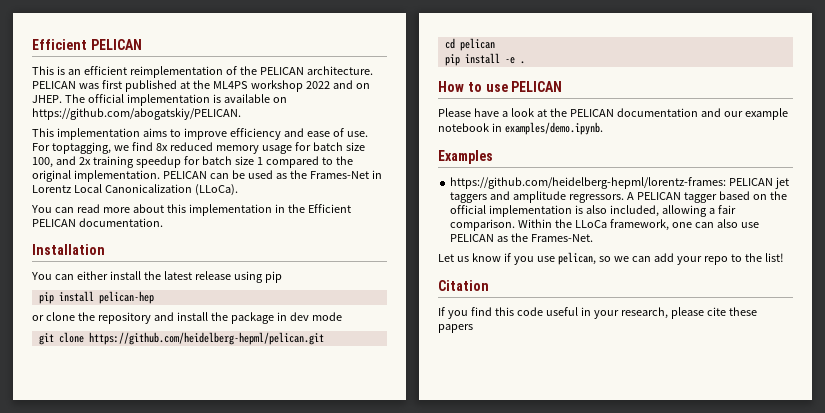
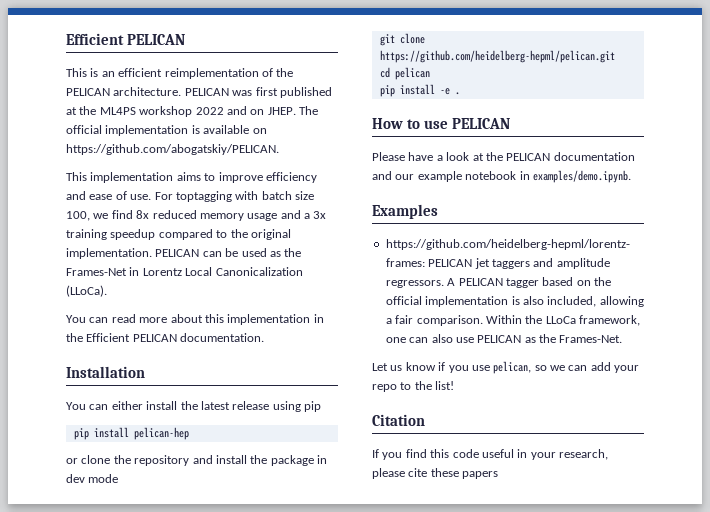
[51,142,111,154] toptagging, -> [175,191,314,202] [66,211,90,221] toptagging with batch size 100,
[294,142,365,151] [32,156,263,168] for batch size 100, and 2x training speedup for batch size 1 -> [280,210,327,219] [66,229,156,240] and a 3x training speedup

